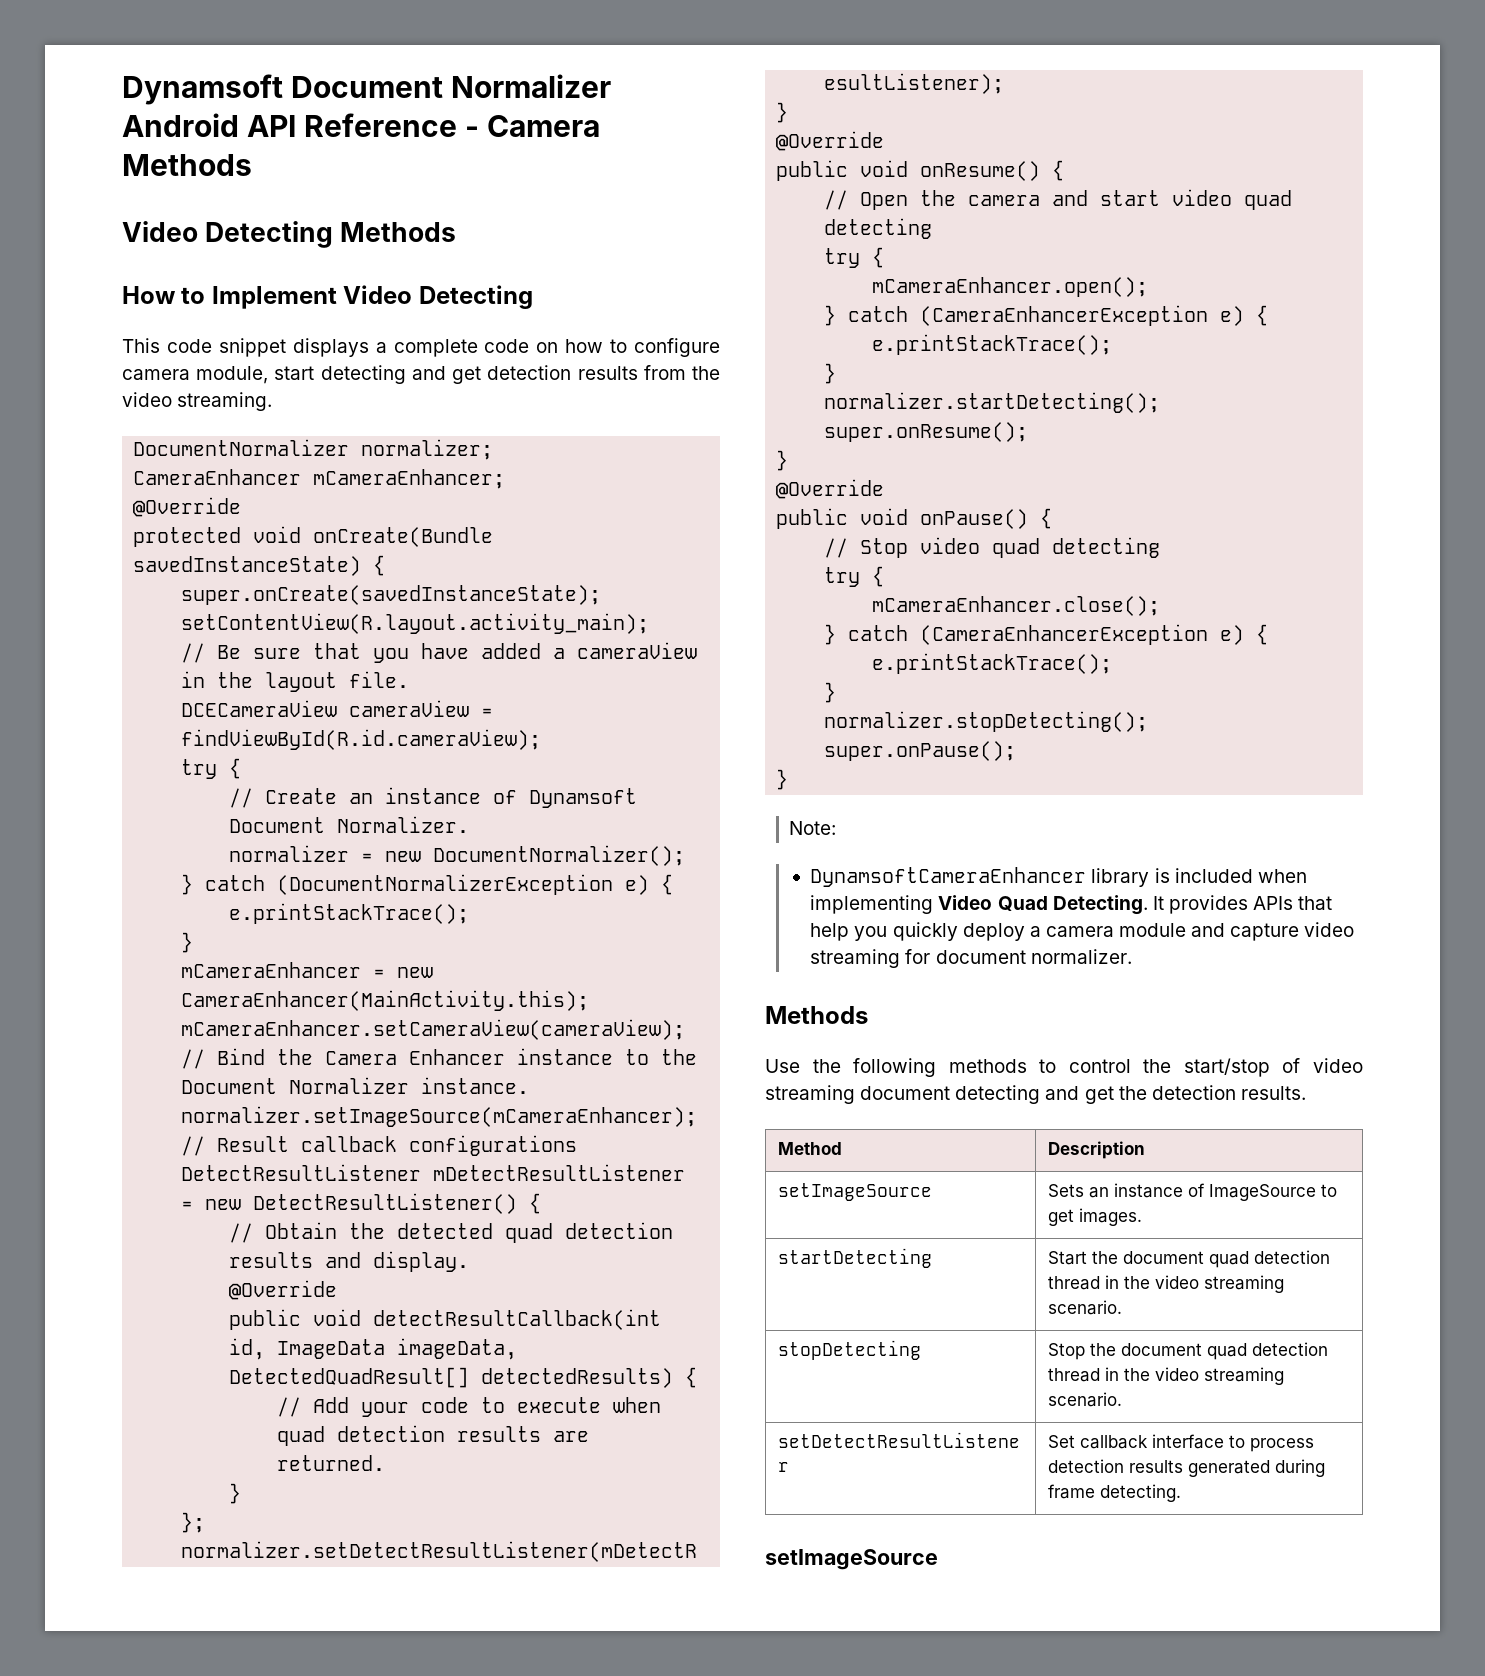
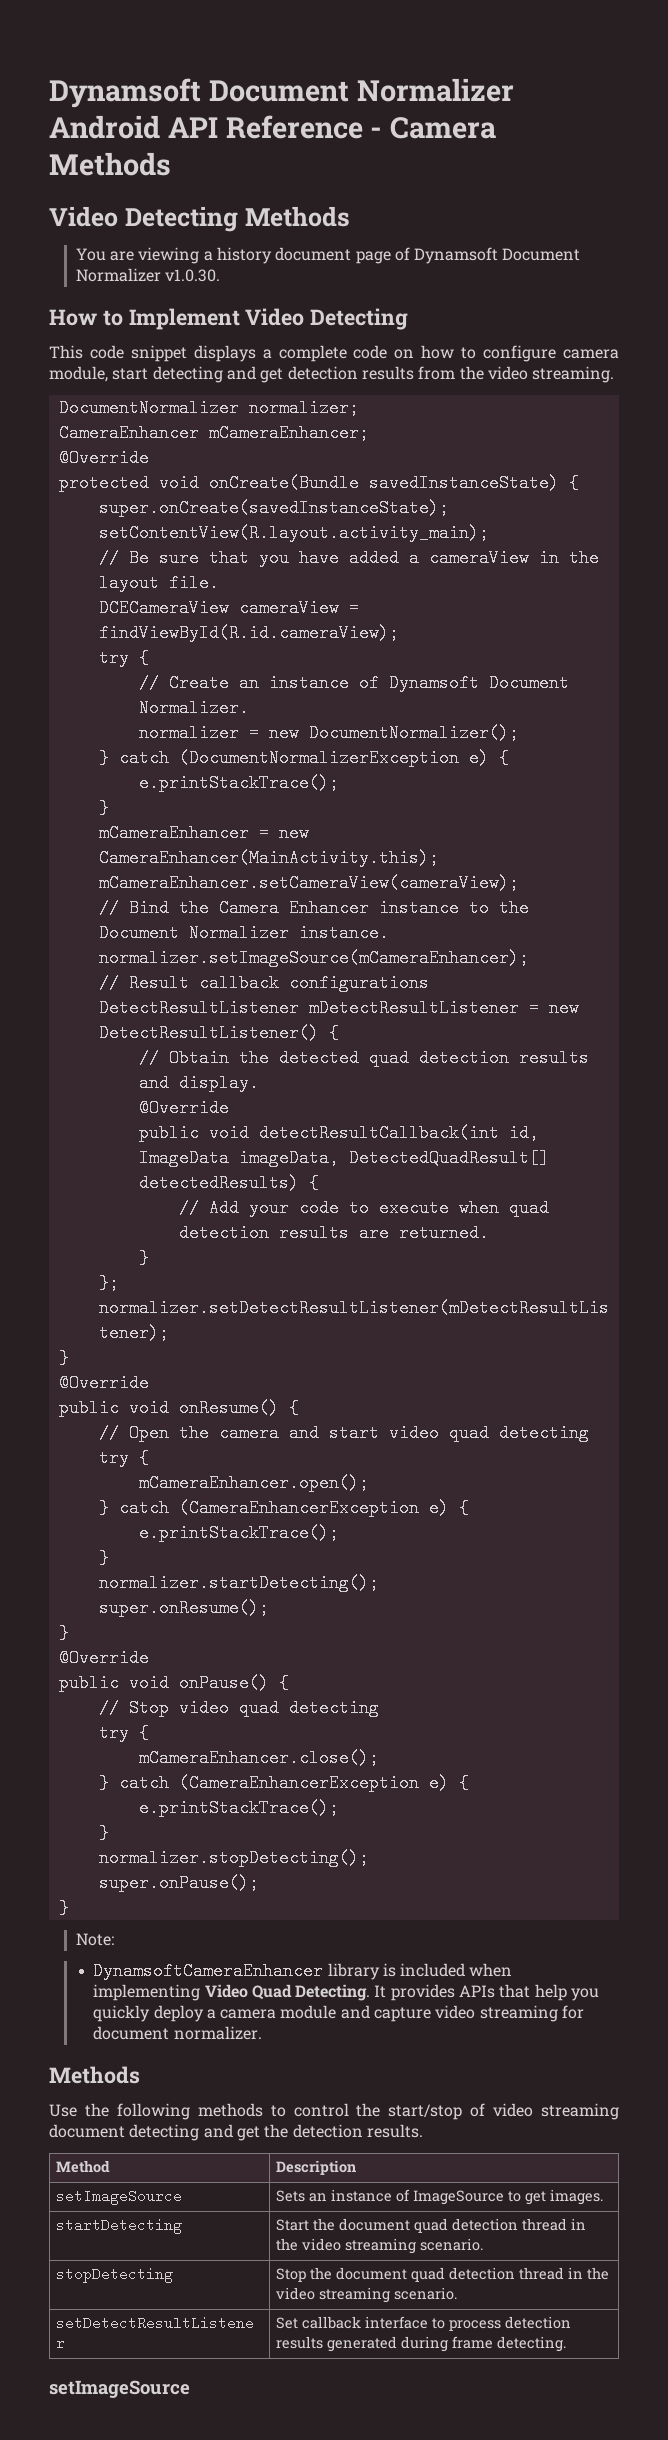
(457, 232) none -> [75,247,581,264] [75,268,220,282] // You are viewing a history document page of Dynamsoft Document Normalizer v1.0.30.

